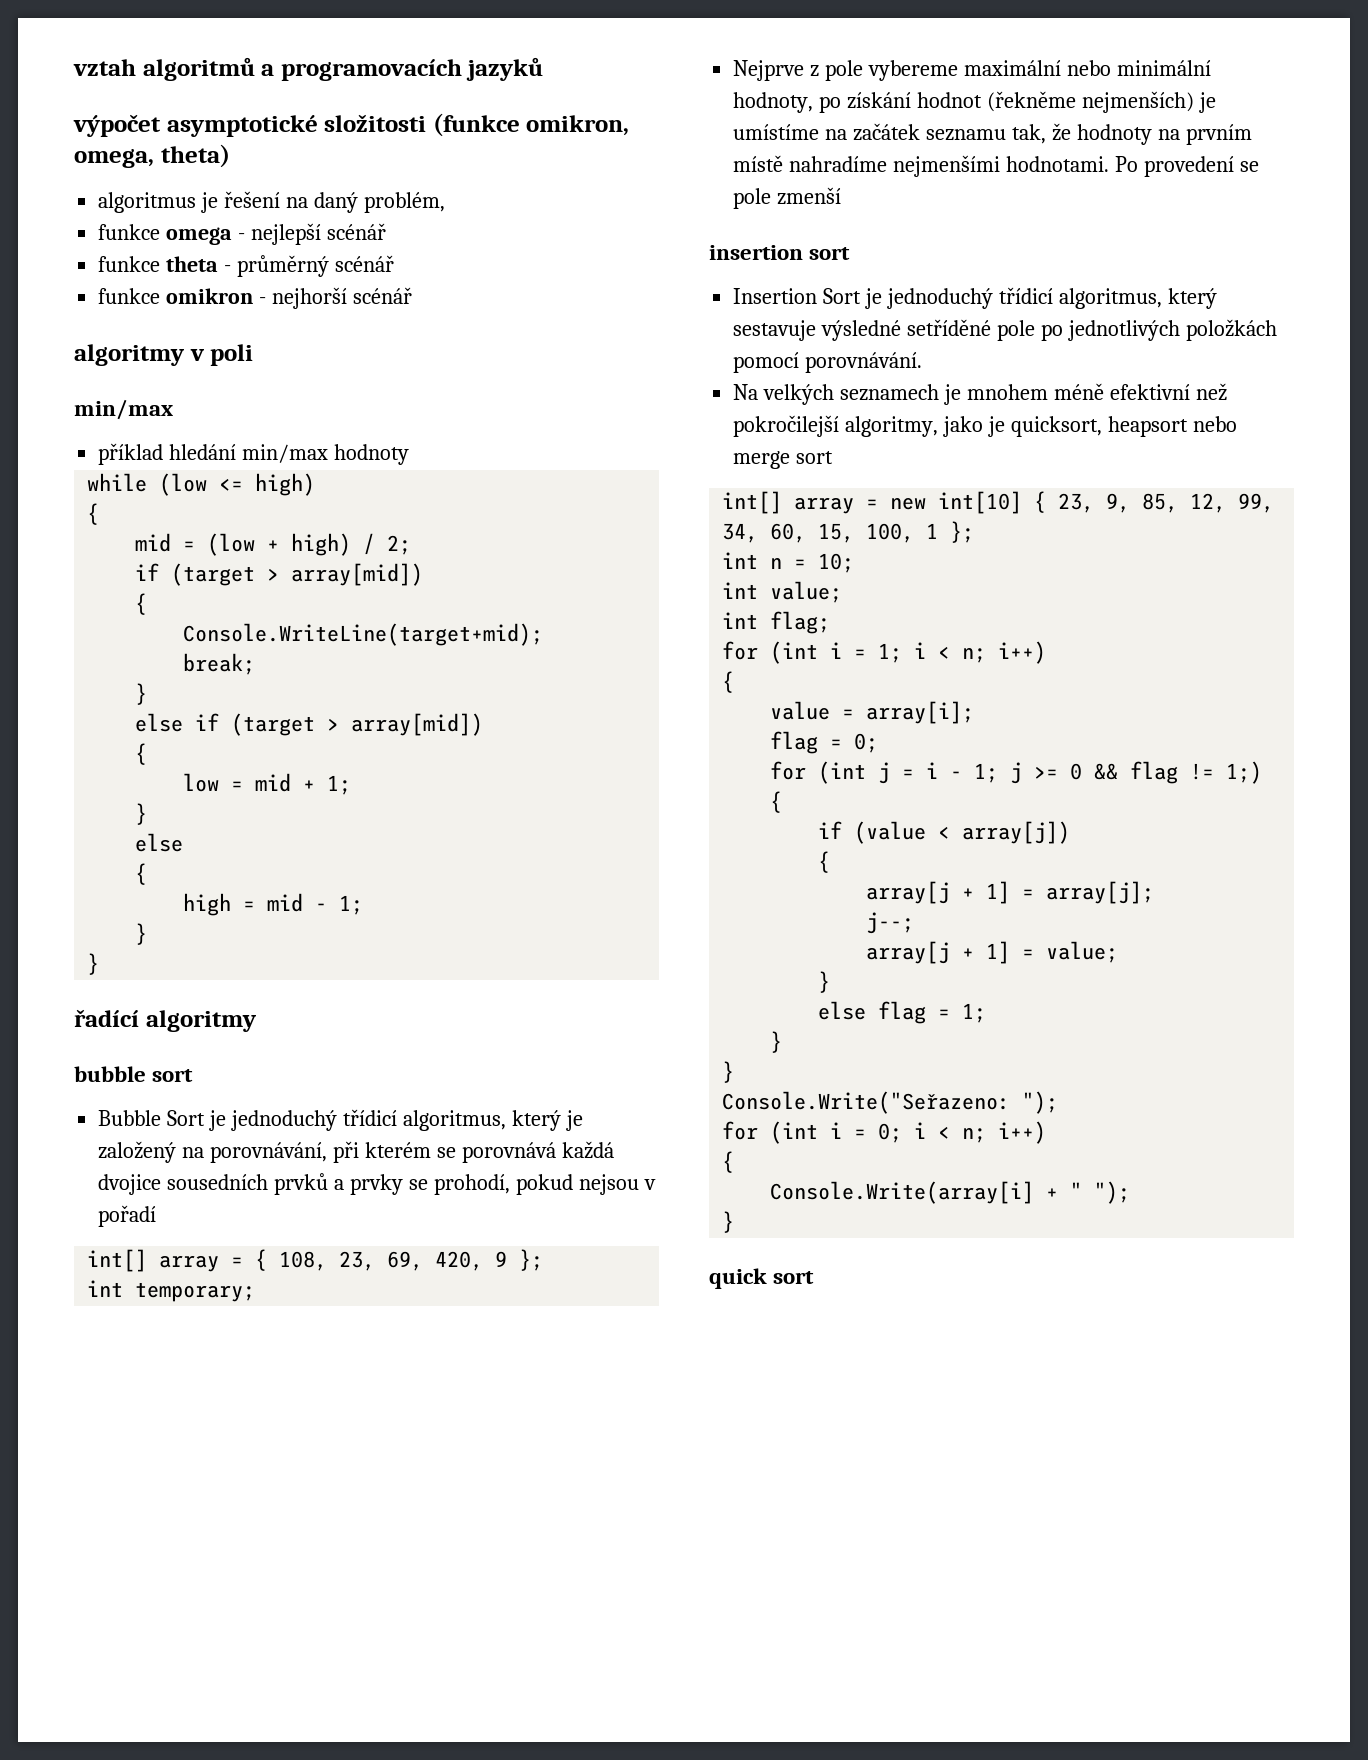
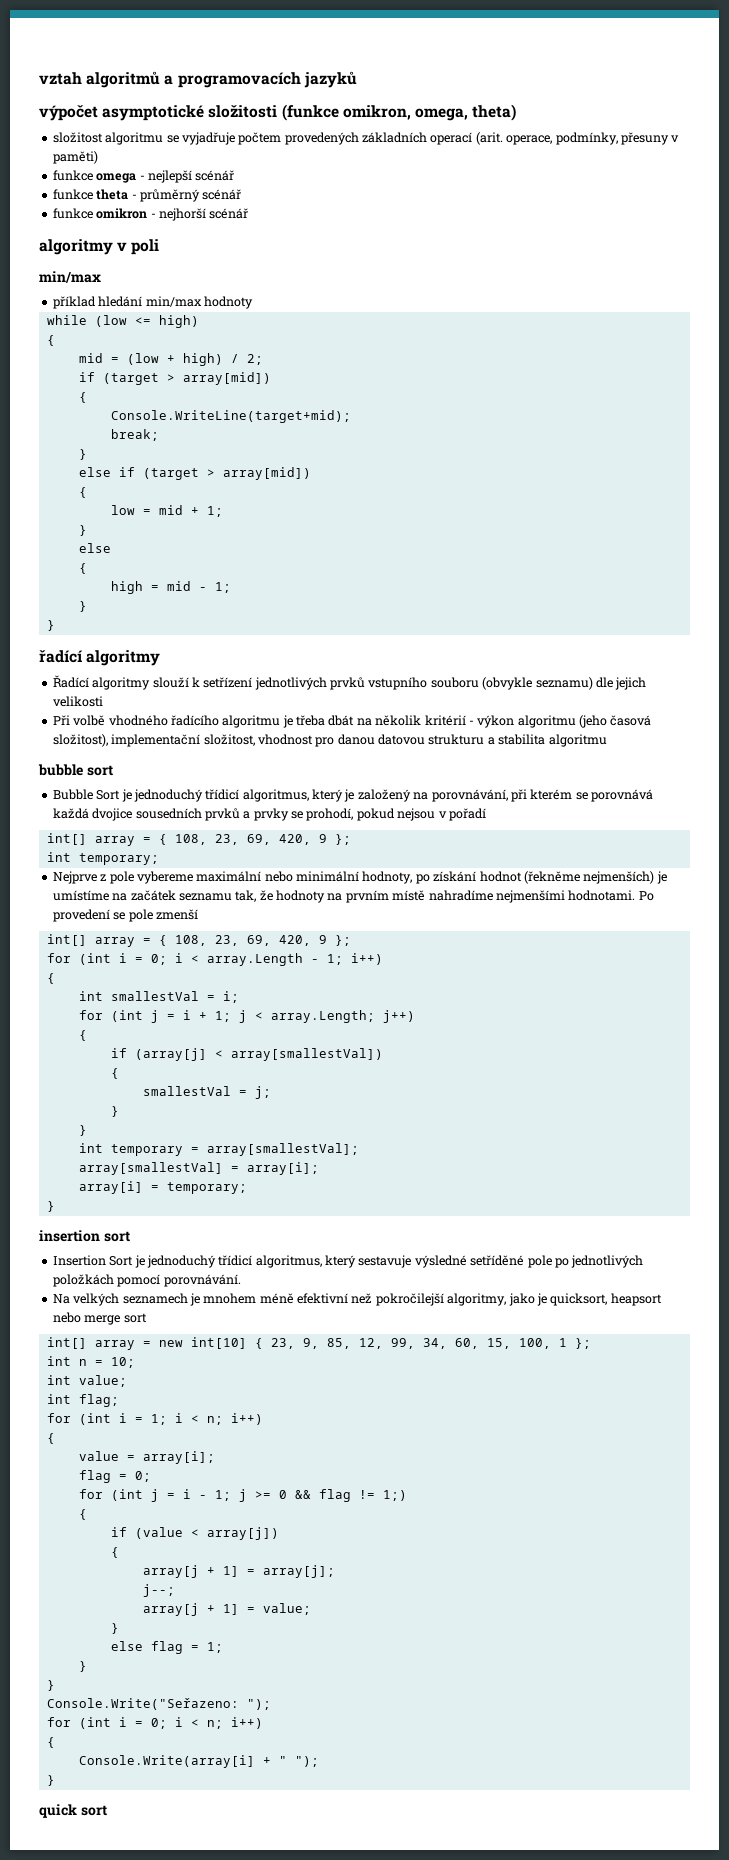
[98,191,445,213] algoritmus je řešení na daný problém, -> [52,132,680,145] [52,151,98,164] složitost algoritmu se vyjadřuje počtem provedených základních operací (arit. operace, podmínky, přesuny v paměti)
(257, 1021) none -> [52,675,647,690] [52,696,103,707] [52,715,652,728] [52,734,607,747] // Řadící algoritmy slouží k setřízení jednotlivých prvků vstupního souboru (obvykle seznamu) dle jejich velikosti // Při volbě vhodného řadícího algoritmu je třeba dbát na několik kritérií - výkon algoritmu (jeho časová složitost), implementační složitost, vhodnost pro danou datovou strukturu a stabilita algoritmu
(842, 196) none -> [46,934,351,947] [46,953,383,966] [46,973,55,984] [78,991,239,1003] [78,1010,415,1023] [78,1030,87,1041] [110,1048,383,1061] [110,1068,119,1079] [142,1086,271,1099] [110,1106,119,1117] [78,1125,87,1136] [78,1143,359,1156] [78,1162,319,1175] [78,1181,247,1194] [46,1201,55,1212] // int[] array = { 108, 23, 69, 420, 9 }; // for (int i = 0; i < array.Length - 1; i++) // { // int smallestVal = i; // for (int j = i + 1; j < array.Length; j++) // { // if (array[j] < array[smallestVal]) // { // smallestVal = j; // } // } // int temporary = array[smallestVal]; // array[smallestVal] = array[i]; // array[i] = temporary; // }

